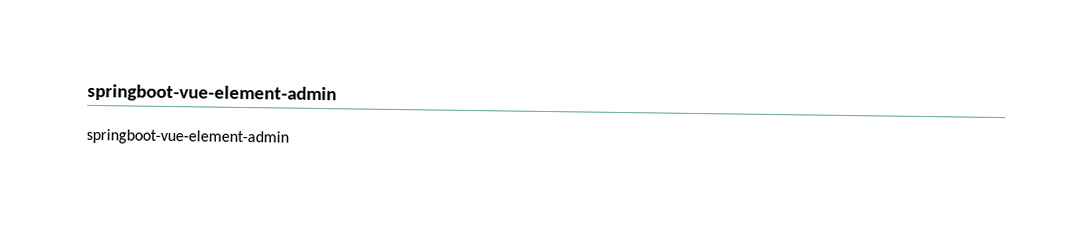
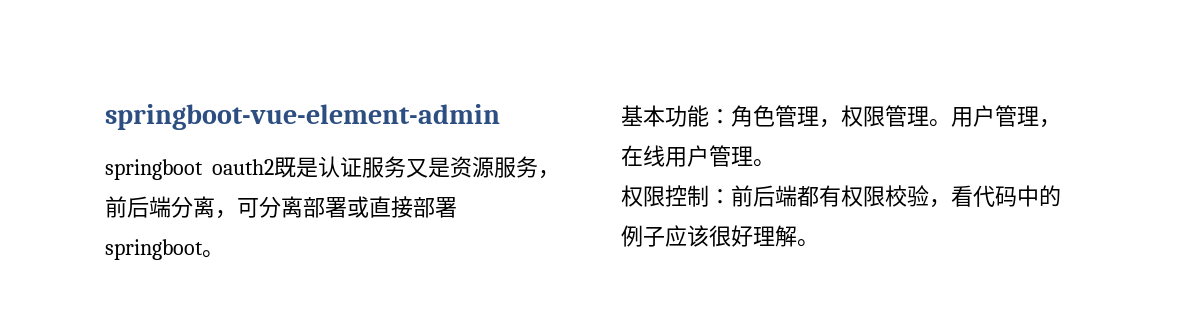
[86,128,289,146] springboot-vue-element-admin -> [105,156,560,180] [105,196,457,219] [105,239,224,260] [621,105,1061,128] [621,145,775,167] [621,185,1061,208] [621,225,819,247] springboot oauth2既是认证服务又是资源服务，前后端分离，可分离部署或直接部署springboot。 // 基本功能：角色管理，权限管理。用户管理，在线用户管理。 // 权限控制：前后端都有权限校验，看代码中的例子应该很好理解。

